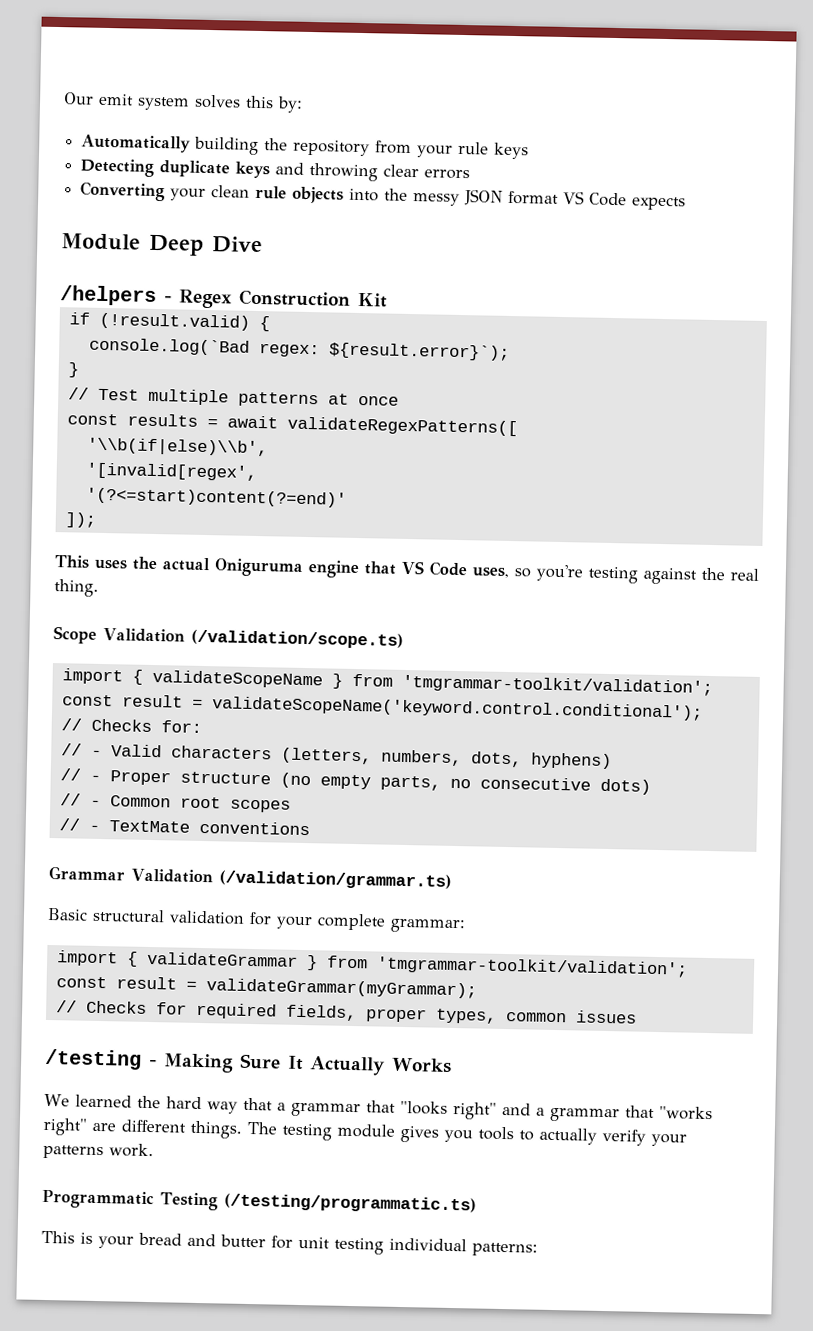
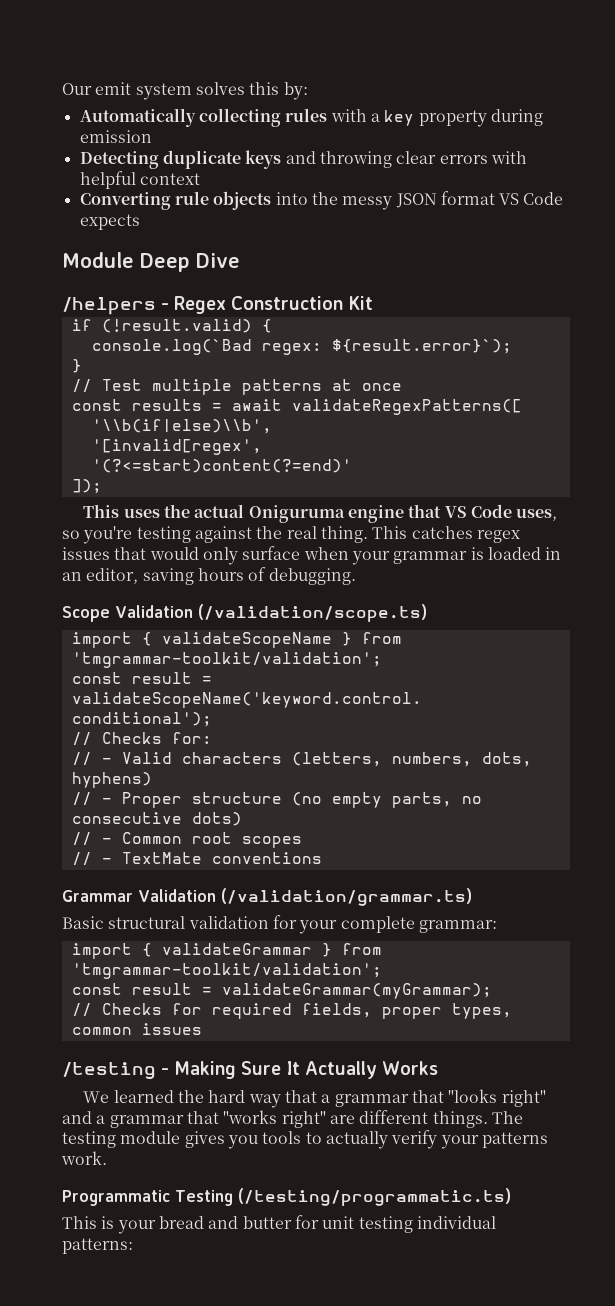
[194,136,530,160] building the repository from your rule keys -> [198,108,543,127] [79,130,152,143] collecting rules with a key property during emission
(471, 174) none -> [490,151,527,164] [79,171,200,189] with helpful context
[170,185,251,201] your clean -> (171, 201) none
(99, 588) none -> [372,526,520,543] [62,546,562,565] [62,567,356,585] This catches regex issues that would only surface when your grammar is loaded in an editor, saving hours of debugging.

